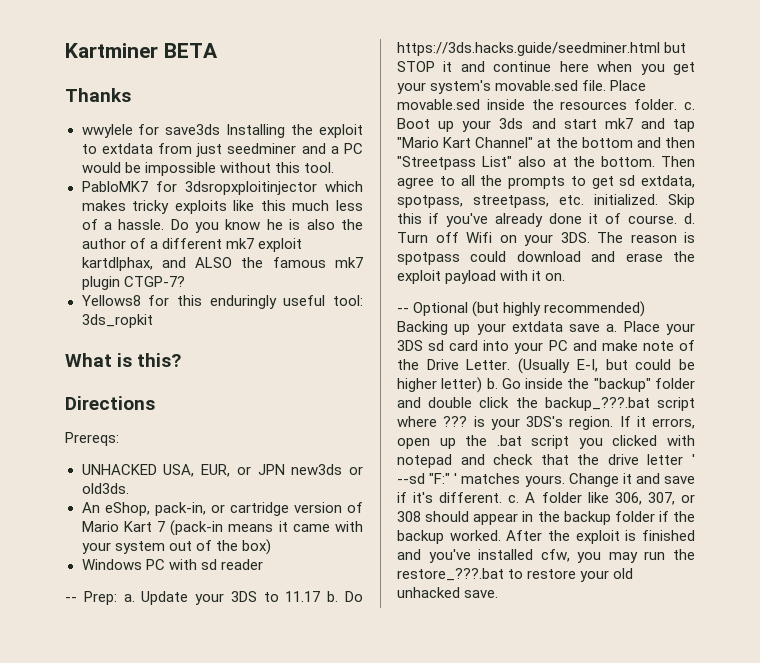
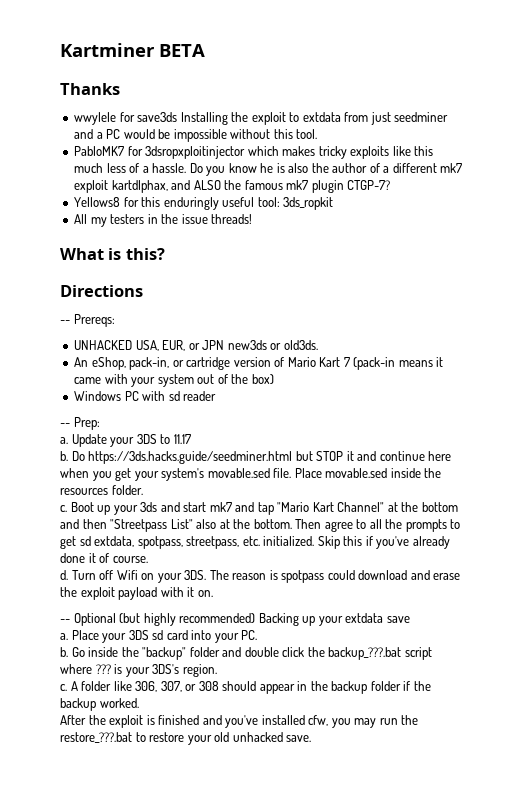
(153, 321) none -> [74,214,253,227] // All my testers in the issue threads!
(155, 403) none -> [60,320,70,324] --
(117, 598) none -> (100, 423) //
(321, 596) none -> (191, 439) //
(678, 104) none -> (143, 490) //
(677, 219) none -> (148, 559) //
(601, 328) none -> (410, 619) //
[548,340,695,351] [397,358,695,374] [397,377,483,393] PC and make note of the Drive Letter. (Usually E-I, but could be higher letter) -> [241,630,258,640] PC. //
[619,416,695,429] [397,435,695,449] [397,454,695,468] [397,473,695,487] [397,492,503,503] If it errors, open up the .bat script you clicked with notepad and check that the drive letter ' --sd "F:" ' matches yours. Change it and save if it's different. -> (217, 670) //
(501, 535) none -> (139, 703) //

